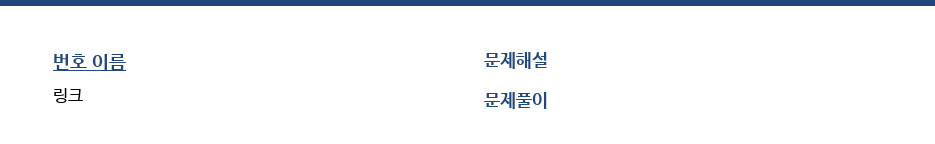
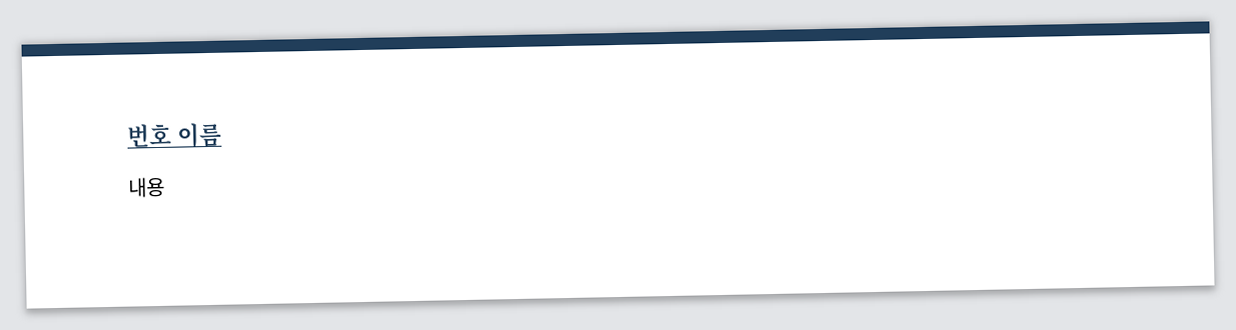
[53,88,83,103] [484,52,548,69] [484,92,548,109] 링크 // 문제해설 // 문제풀이 -> [128,176,165,198] 내용

